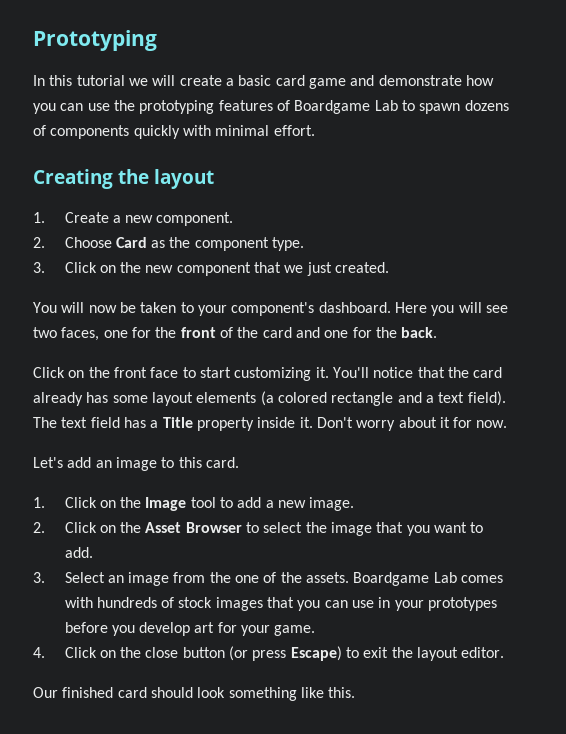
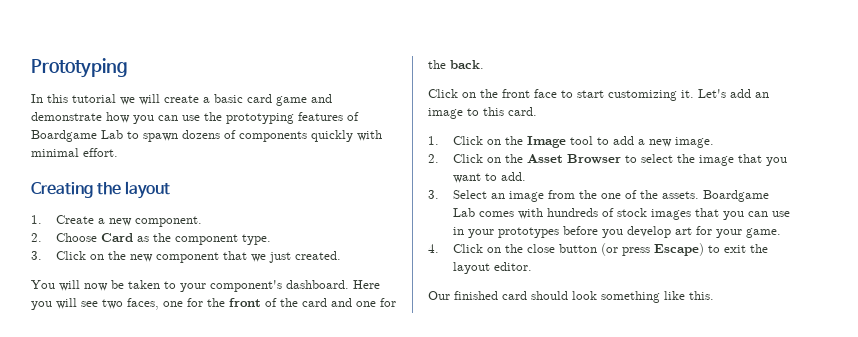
[332,367,503,378] [33,391,506,406] [33,417,508,431] You'll notice that the card already has some layout elements (a colored rectangle and a text field). The text field has a Title property inside it. Don't worry about it for now. // -> (694, 94) none

